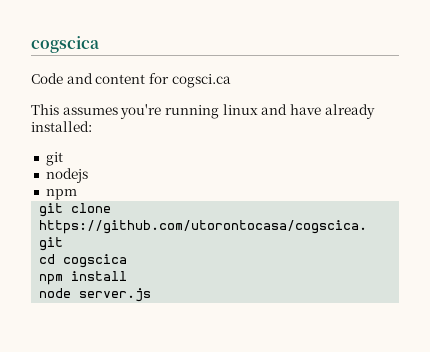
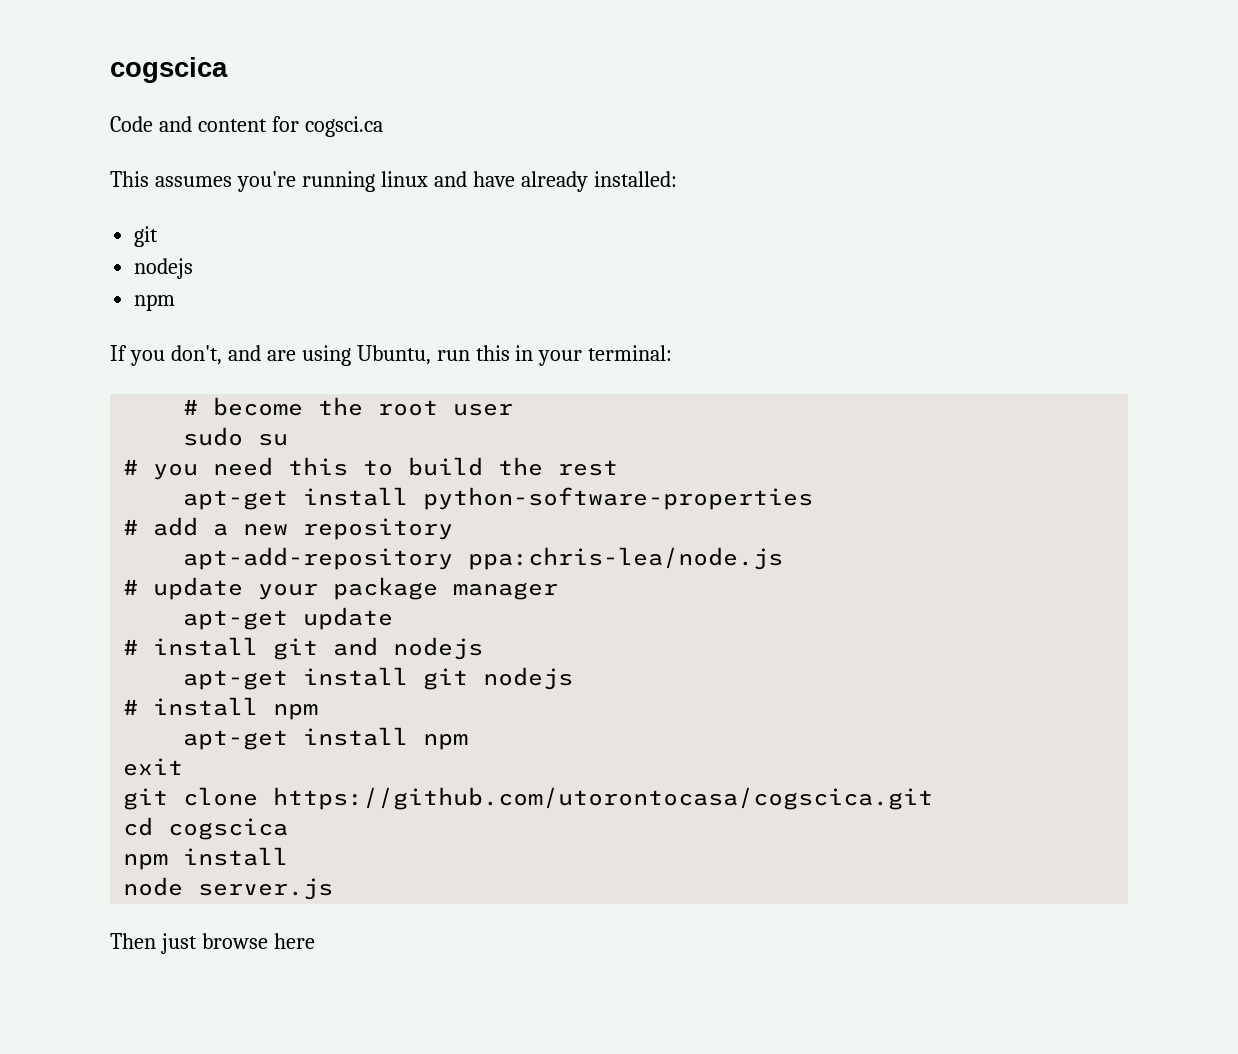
(77, 194) none -> [110,345,673,366] [183,397,514,416] [183,427,289,446] [123,457,619,480] [183,487,814,510] [123,517,454,540] [183,547,784,570] [123,577,559,600] [183,607,394,630] [123,637,484,660] [183,667,574,690] [123,697,319,720] [183,727,469,750] [123,758,184,776] // If you don't, and are using Ubuntu, run this in your terminal: // # become the root user // sudo su // # you need this to build the rest // apt-get install python-software-properties // # add a new repository // apt-add-repository ppa:chris-lea/node.js // # update your package manager // apt-get update // # install git and nodejs // apt-get install git nodejs // # install npm // apt-get install npm // exit
(152, 295) none -> [110,933,315,954] // Then just browse here

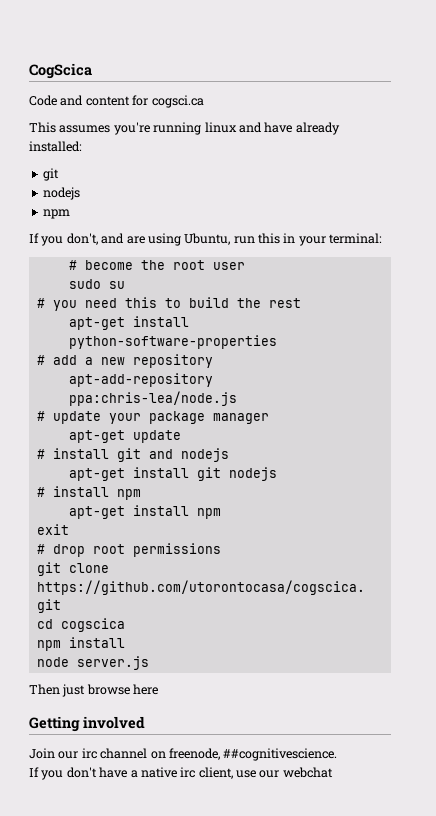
[110,57,228,83] cogscica -> [29,63,92,79] CogScica
(184, 767) none -> [36,543,221,557] // # drop root permissions
(315, 941) none -> [29,716,145,732] [29,748,338,761] [29,767,333,780] // Getting involved // Join our irc channel on freenode, ##cognitivescience. // If you don't have a native irc client, use our webchat

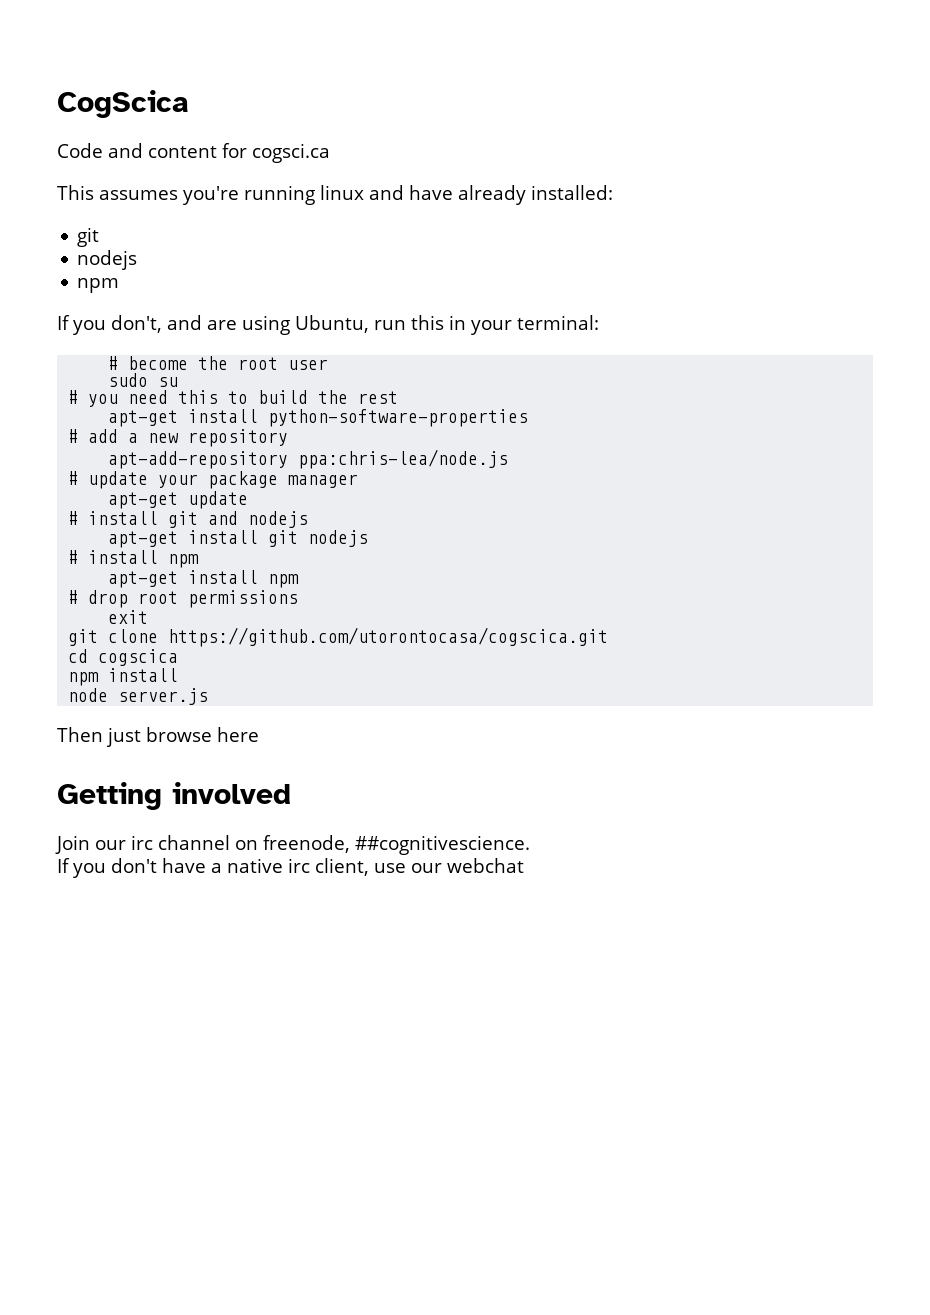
[36,524,69,535] // exit -> (300, 581) none
(221, 550) none -> [108,610,149,624] // exit

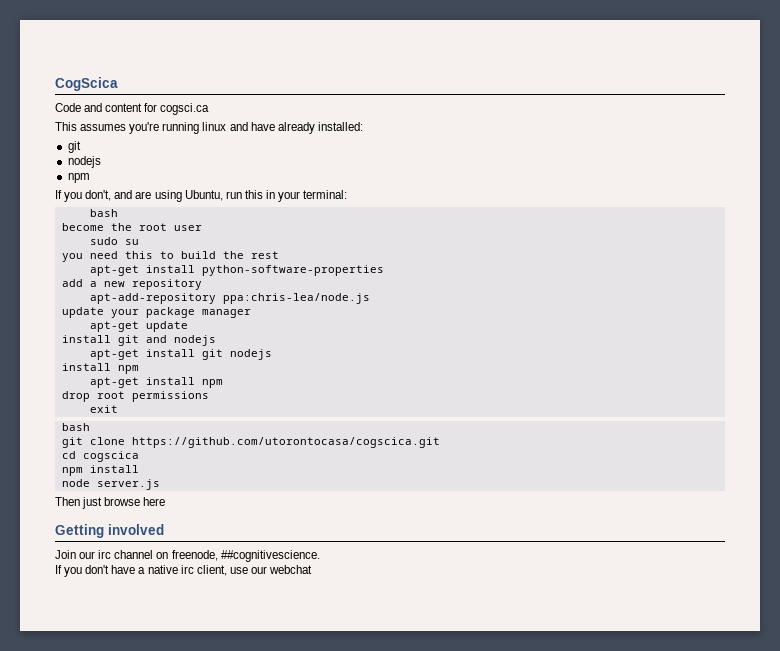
[108,356,119,370] # -> [89,209,118,217] bash //
[68,390,79,404] # -> (139, 242) none
[68,429,79,443] # -> (384, 270) none
[68,471,79,485] # -> (370, 298) none
[68,511,79,525] # -> (188, 326) none
[68,550,79,564] # -> (272, 354) none
[68,590,79,604] # -> (223, 383) none
(149, 617) none -> [61,423,90,431] // bash

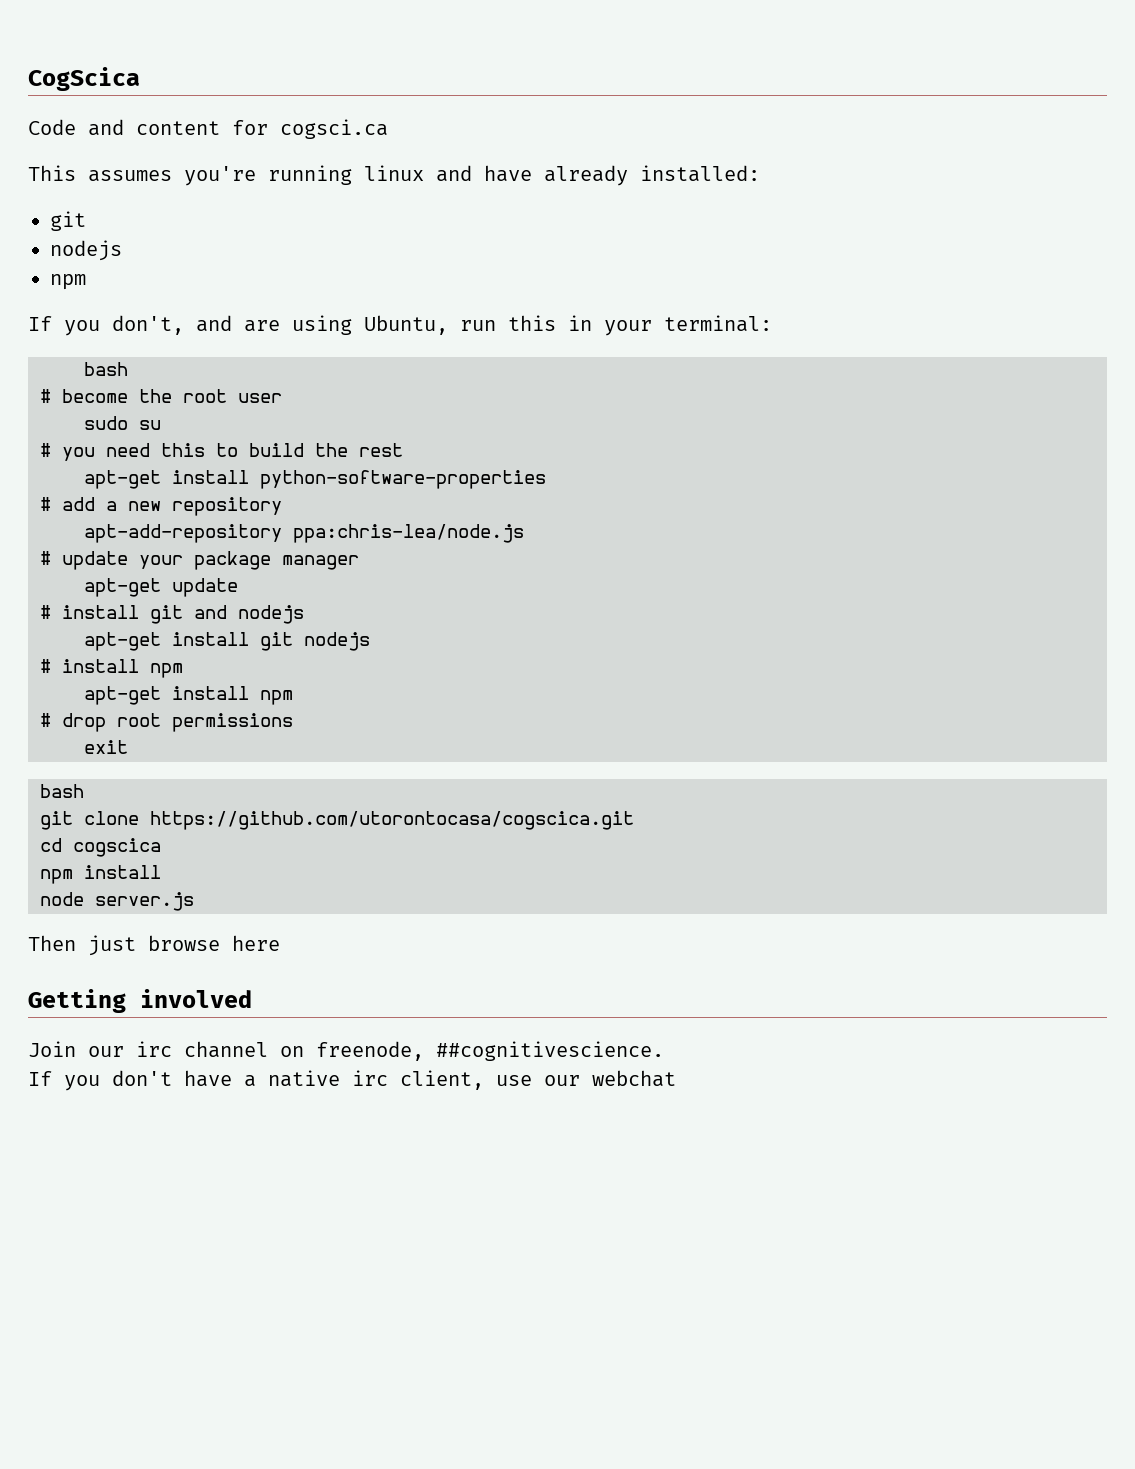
(118, 213) none -> [40,389,51,403] #
(139, 242) none -> [40,443,51,457] #
(384, 270) none -> [40,497,51,511] #
(370, 298) none -> [40,551,51,565] #
(188, 326) none -> [40,605,51,619] #
(272, 354) none -> [40,659,51,673] #
(223, 383) none -> [40,713,51,727] #

